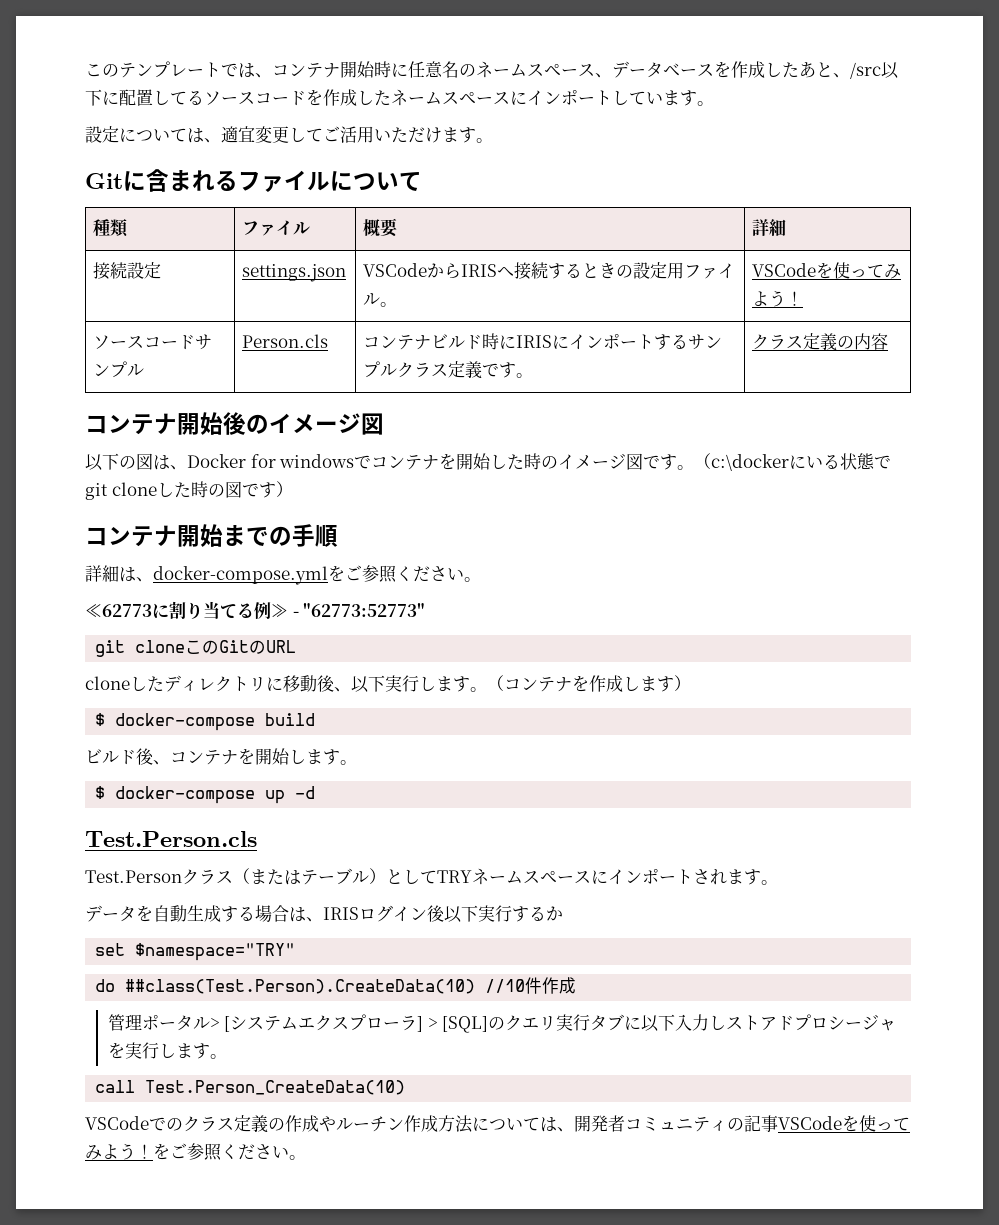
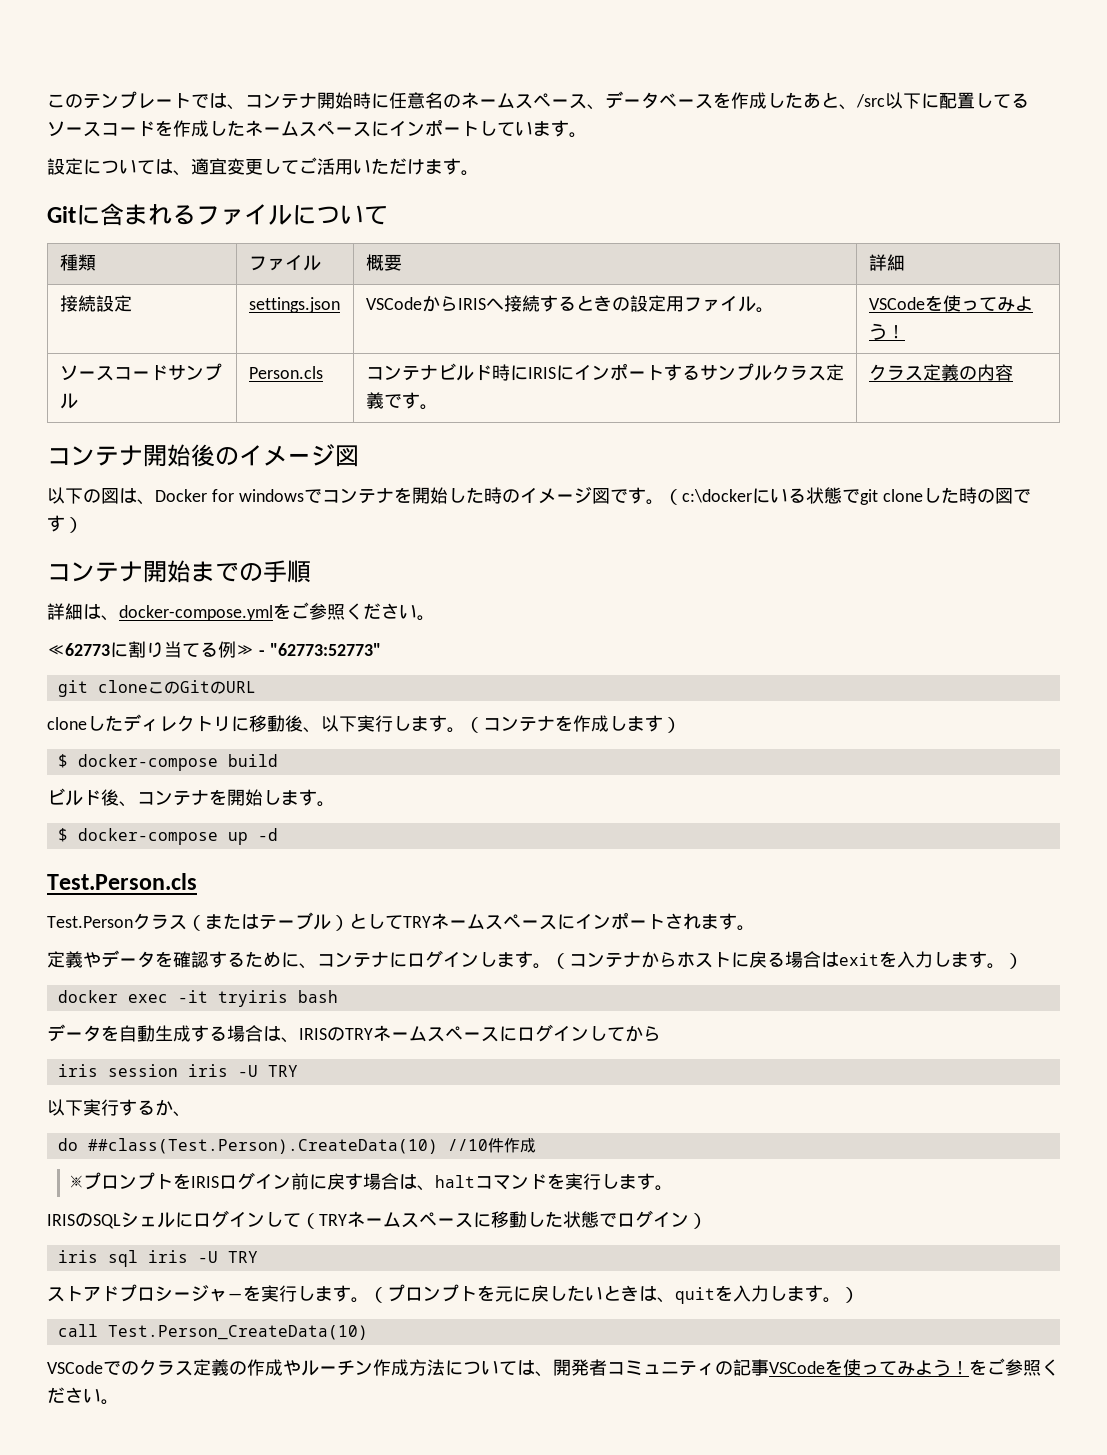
(778, 882) none -> [47,950,1023,969] [57,990,338,1007] // 定義やデータを確認するために、コンテナにログインします。（コンテナからホストに戻る場合はexitを入力します。） // docker exec -it tryiris bash
[359,905,445,922] ログイン後 -> [327,1024,661,1042] [57,1064,298,1077] のTRYネームスペースにログインしてから // iris session iris -U TRY //
[95,943,296,961] // set $namespace="TRY" -> [173,1111,191,1117] 、
[107,1014,727,1033] 管理ポータル> [システムエクスプローラ] > [SQL]のクエリ実行タブに以下入力し -> [69,1172,673,1191] [47,1210,707,1229] [57,1250,258,1267] ※プロンプトをIRISログイン前に戻す場合は、haltコマンドを実行します。 // IRISのSQLシェルにログインして（TRYネームスペースに移動した状態でログイン） // iris sql iris -U TRY //
[107,1042,227,1059] を実行します。 -> [227,1284,859,1304] ―を実行します。（プロンプトを元に戻したいときは、quitを入力します。）

